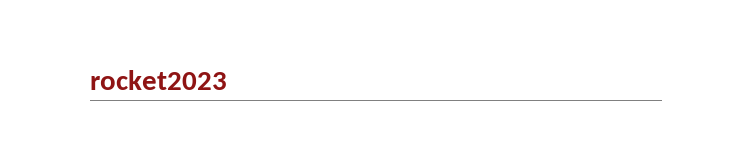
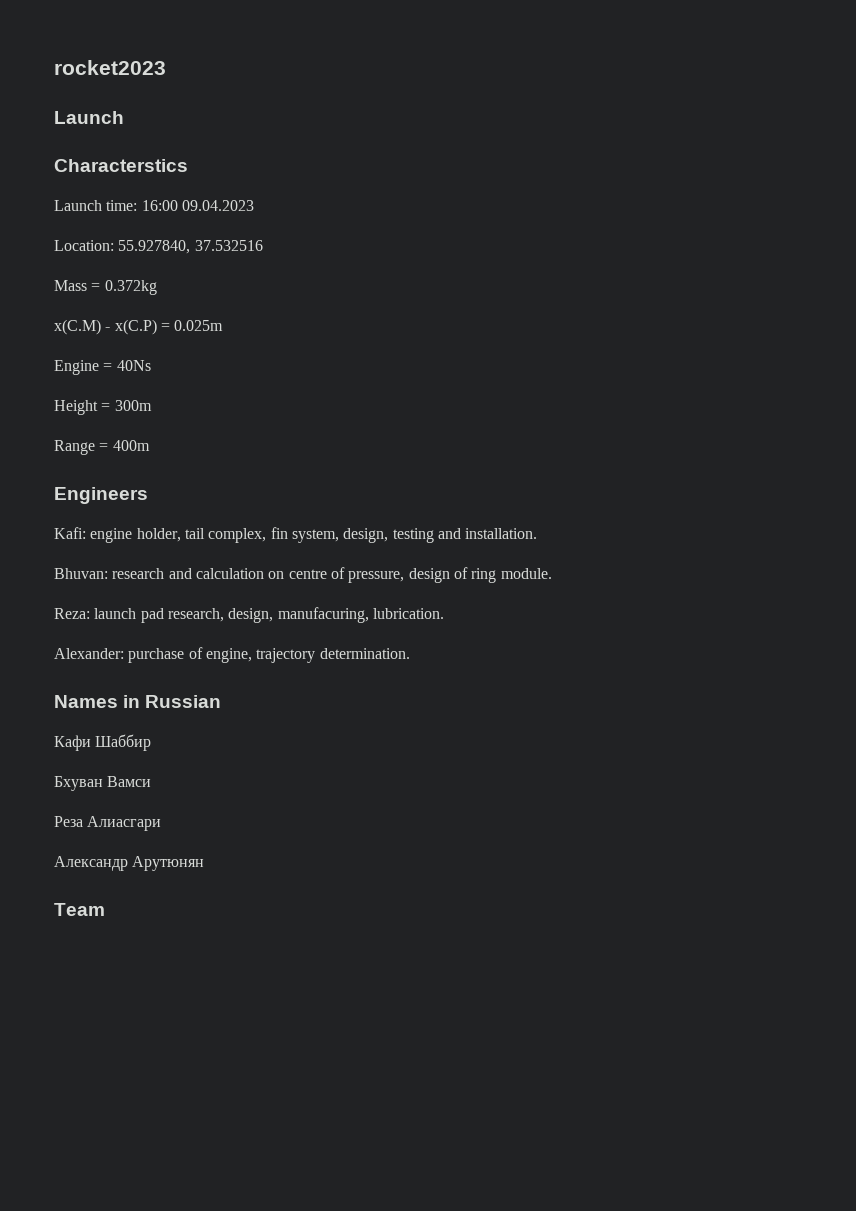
(227, 80) none -> [54,111,124,124] [54,159,188,172] [54,200,254,211] [54,240,263,254] [54,280,157,295] [54,319,224,335] [54,360,151,375] [54,400,152,415] [54,440,150,455] [54,487,148,504] [54,527,538,543] [54,567,552,583] [54,607,444,623] [54,647,410,663] [54,695,222,708] [54,734,152,751] [54,776,152,791] [54,816,162,831] [54,856,205,871] [54,903,105,916] // Launch // Characterstics // Launch time: 16:00 09.04.2023 // Location: 55.927840, 37.532516 // Mass = 0.372kg // x(C.M) - x(C.P) = 0.025m // Engine = 40Ns // Height = 300m // Range = 400m // Engineers // Kafi: engine holder, tail complex, fin system, design, testing and installation. // Bhuvan: research and calculation on centre of pressure, design of ring module. // Reza: launch pad research, design, manufacuring, lubrication. // Alexander: purchase of engine, trajectory determination. // Names in Russian // Кафи Шаббир // Бхуван Вамси // Реза Алиасгари // Александр Арутюнян // Team

